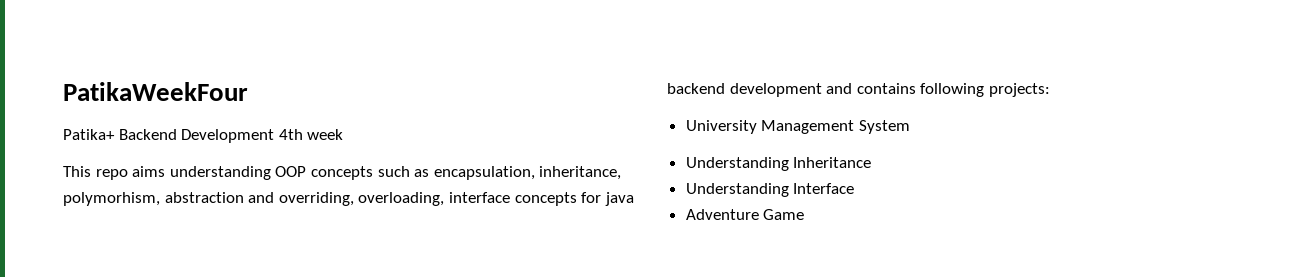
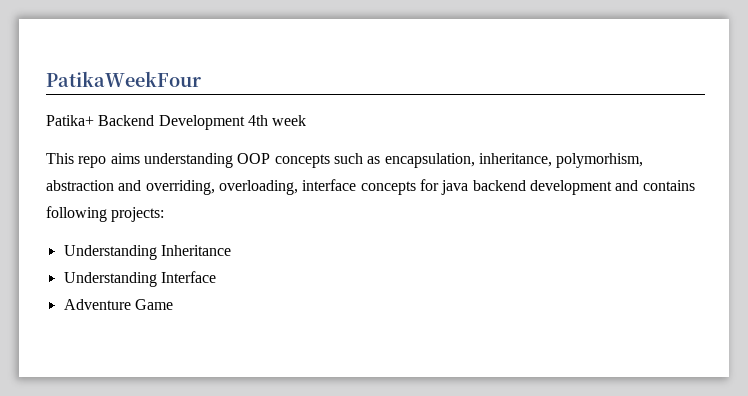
[685,120,910,134] // University Management System -> (165, 214) none

